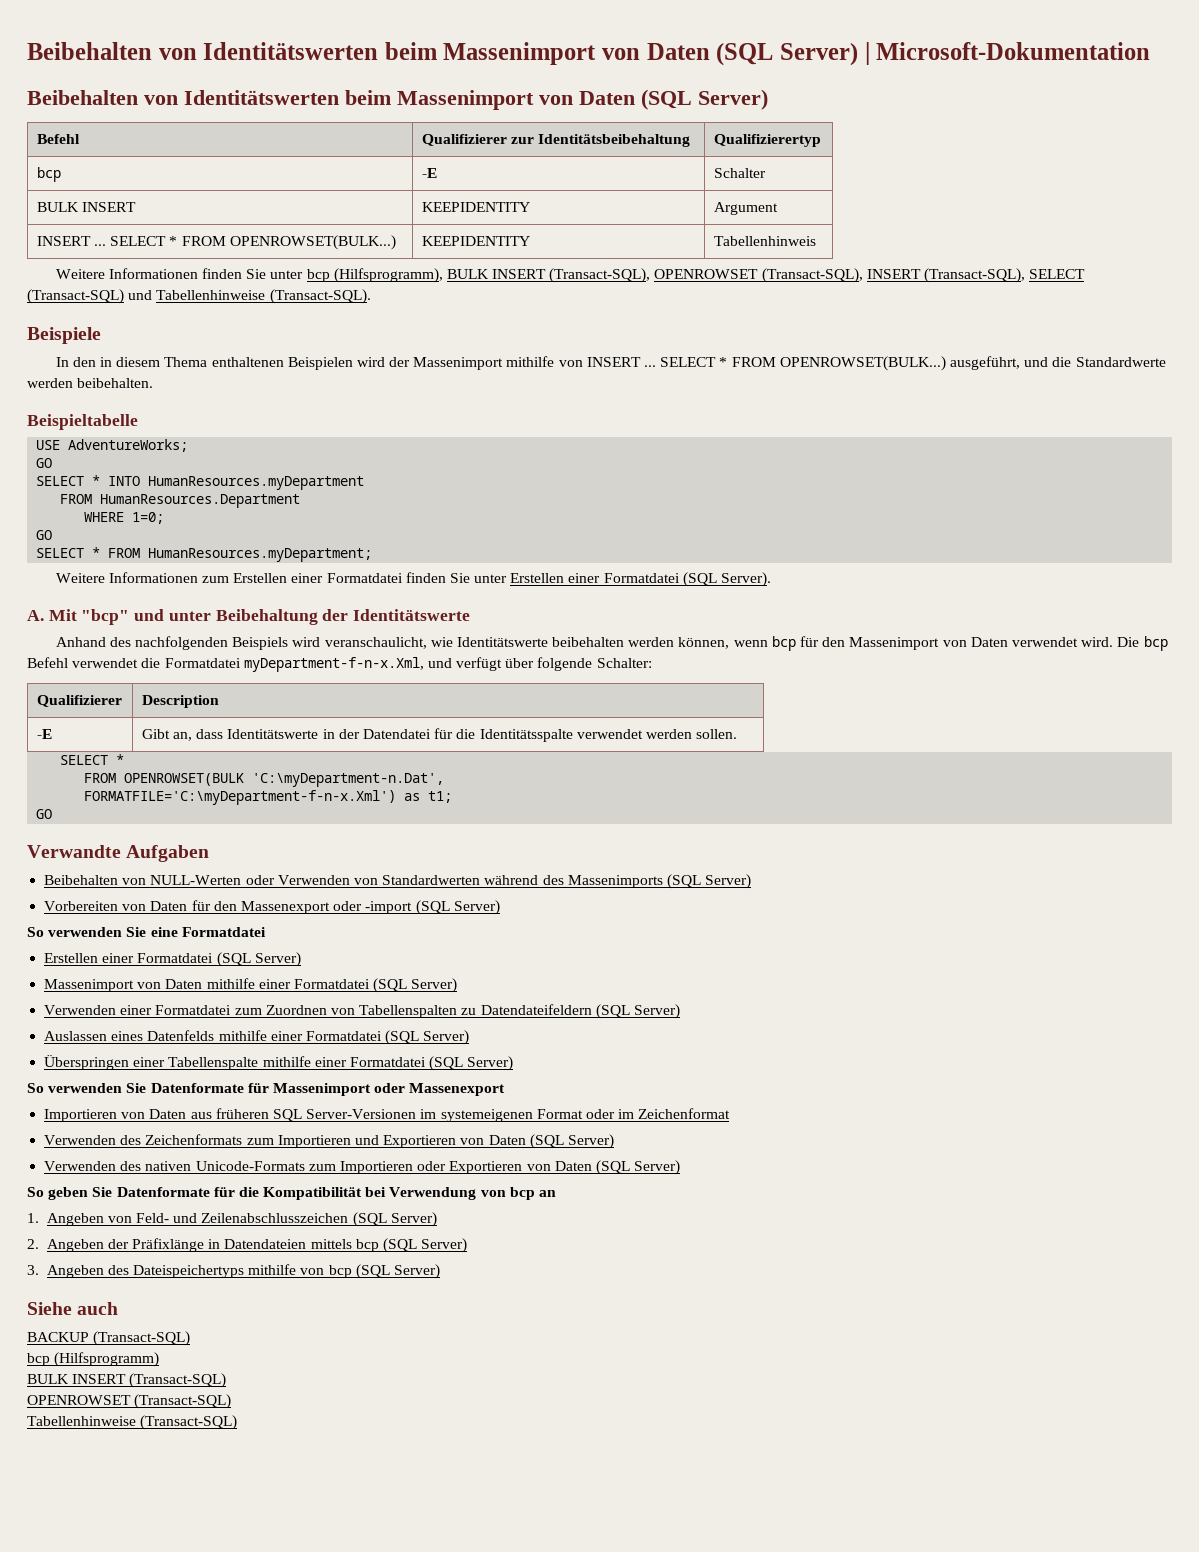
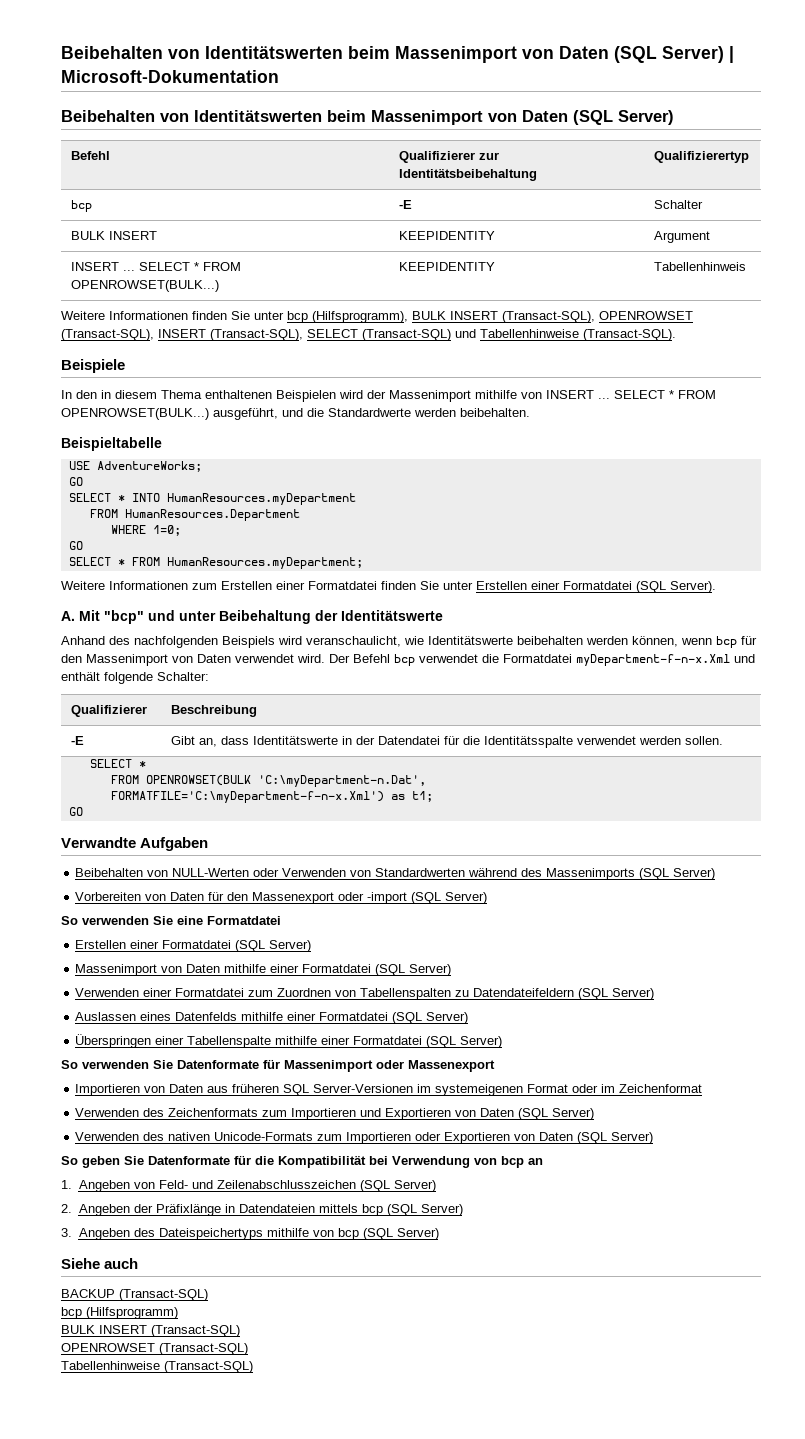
[1117,636,1168,651] [27,657,535,672] Die bcp Befehl verwendet die Formatdatei myDepartment-f-n-x.Xml, und verfügt über -> [329,654,755,666] [61,672,100,681] Der Befehl bcp verwendet die Formatdatei myDepartment-f-n-x.Xml und enthält
[141,695,219,708] Description -> [170,705,257,717] Beschreibung

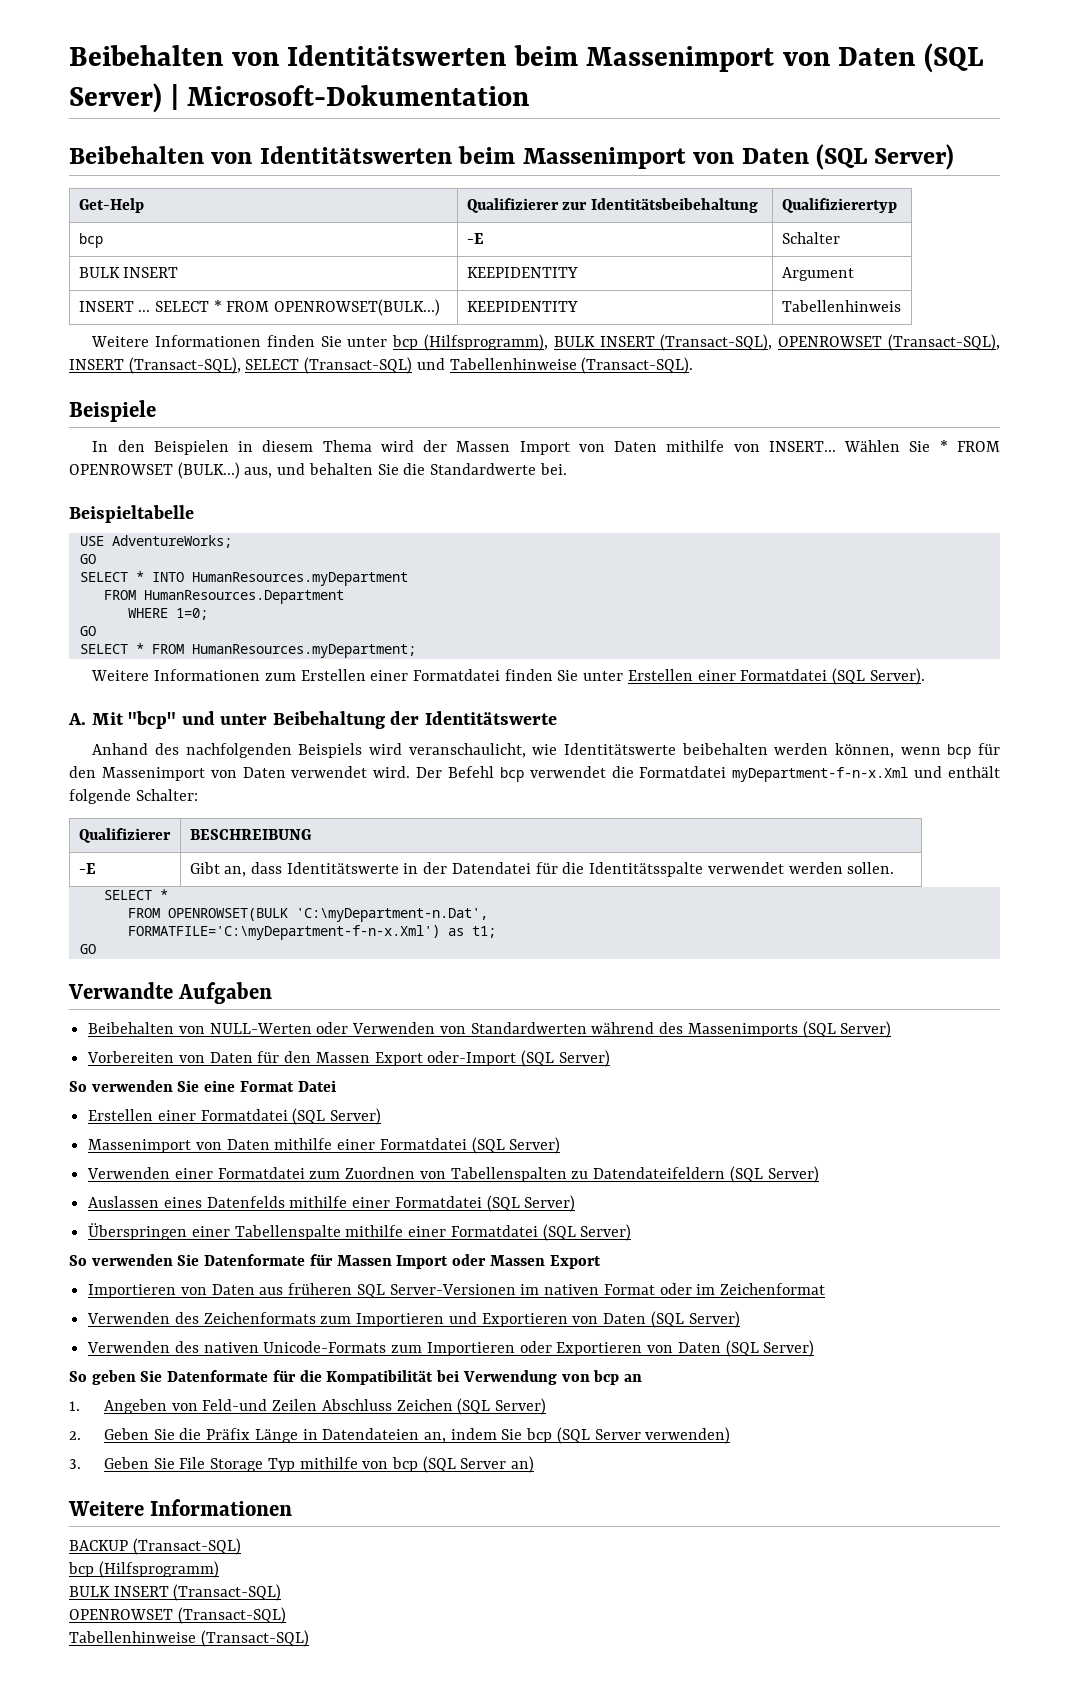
[70,151,110,160] Befehl -> [78,198,144,213] Get-Help
(97, 394) none -> [153,440,229,455] Beispielen
[205,390,716,402] [61,408,530,420] enthaltenen Beispielen wird der Massenimport mithilfe von INSERT ... SELECT * FROM OPENROWSET(BULK...) ausgeführt, und die Standardwerte werden beibehalten. -> [380,440,1000,455] [69,462,567,479] wird der Massen Import von Daten mithilfe von INSERT... Wählen Sie * FROM OPENROWSET (BULK...) aus, und behalten Sie die Standardwerte bei.
[170,705,257,717] Beschreibung -> [189,829,312,840] BESCHREIBUNG
[252,892,408,904] Massenexport oder -import -> [315,1051,517,1066] Massen Export oder-Import
[207,916,281,925] Formatdatei -> [239,1080,336,1092] Format Datei
[284,1060,495,1072] Massenimport oder Massenexport -> [336,1254,601,1269] Massen Import oder Massen Export
[435,1084,524,1096] systemeigenen -> [544,1284,600,1295] nativen
[158,1180,356,1189] Feld- und Zeilenabschlusszeichen -> [202,1399,453,1411] Feld-und Zeilen Abschluss Zeichen
[78,1204,463,1216] [61,1228,439,1240] [61,1258,139,1269] Angeben der Präfixlänge in Datendateien mittels bcp (SQL Server) // 3. Angeben des Dateispeichertyps mithilfe von bcp (SQL Server) // Siehe auch -> [103,1427,731,1444] [69,1456,535,1473] [68,1499,293,1516] Geben Sie die Präfix Länge in Datendateien an, indem Sie bcp (SQL Server verwenden) // 3. Geben Sie File Storage Typ mithilfe von bcp (SQL Server an) // Weitere Informationen

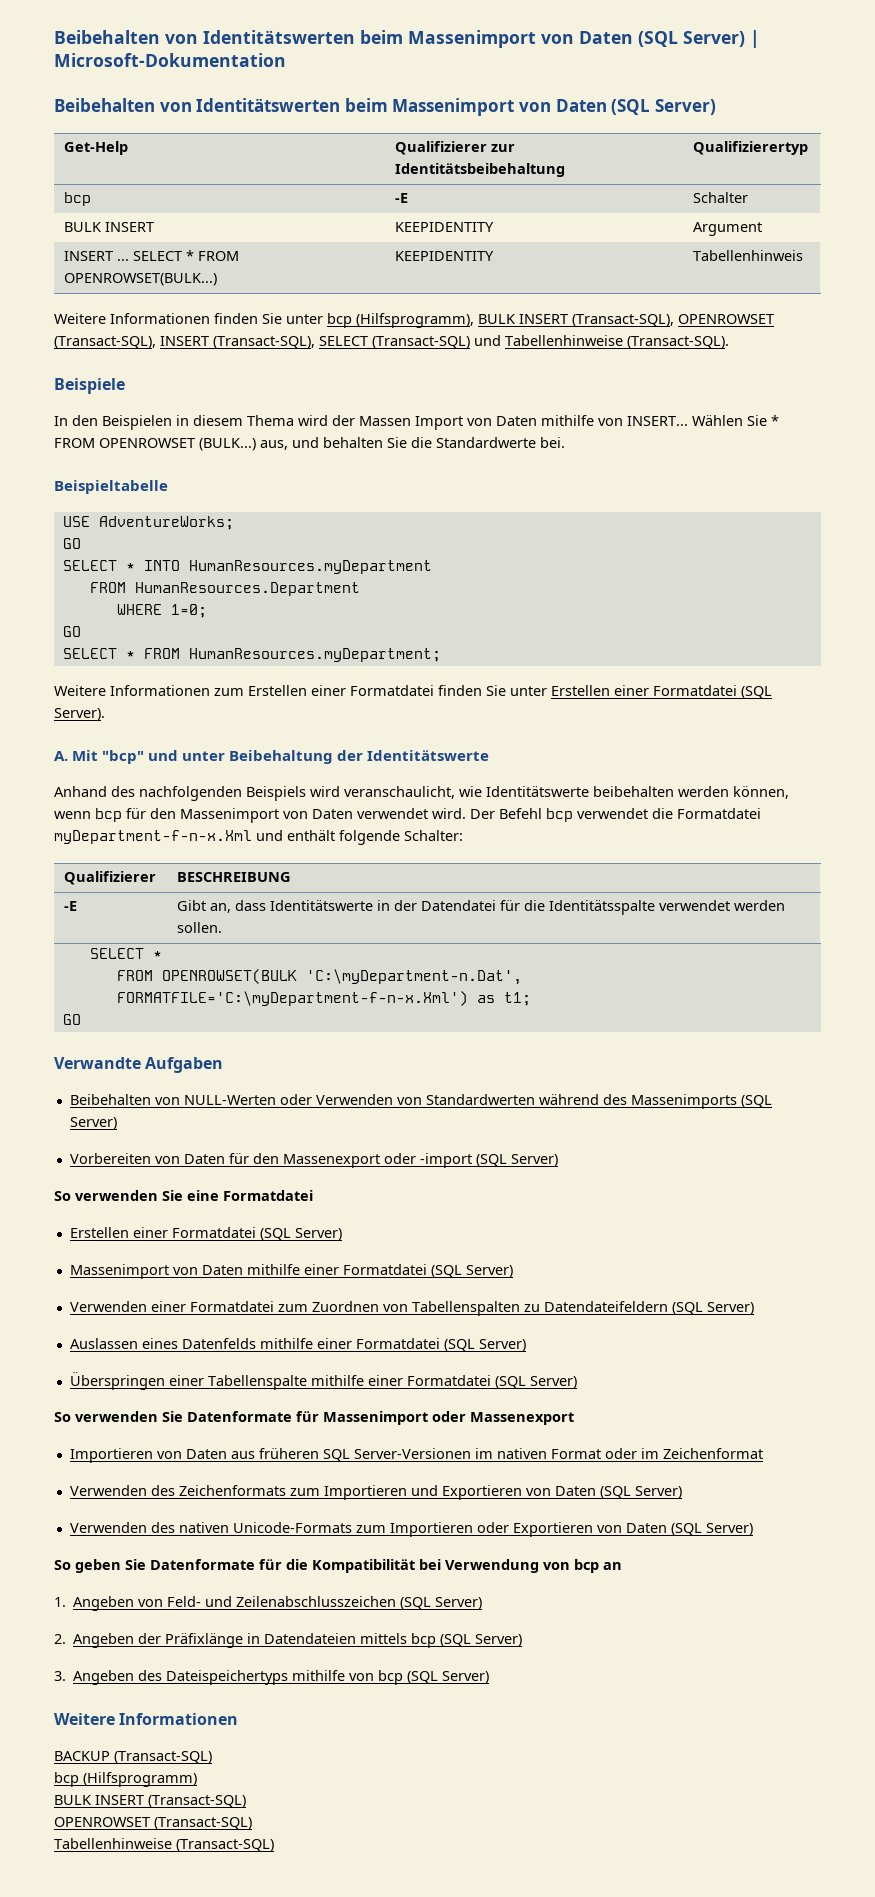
[315,1051,517,1066] Massen Export oder-Import -> [282,1153,472,1168] Massenexport oder -import
[239,1080,336,1092] Format Datei -> [223,1190,313,1201] Formatdatei
[336,1254,601,1269] Massen Import oder Massen Export -> [323,1411,574,1425] Massenimport oder Massenexport
[202,1399,453,1411] Feld-und Zeilen Abschluss Zeichen -> [167,1596,397,1607] Feld- und Zeilenabschlusszeichen
[103,1427,731,1444] [69,1457,295,1472] Geben Sie die Präfix Länge in Datendateien an, indem Sie bcp (SQL Server verwenden) // 3. Geben Sie File Storage Typ -> [73,1633,523,1648] [54,1670,289,1685] Angeben der Präfixlänge in Datendateien mittels bcp (SQL Server) // 3. Angeben des Dateispeichertyps
[460,1456,535,1473] Server an) -> [442,1671,490,1684] Server)

